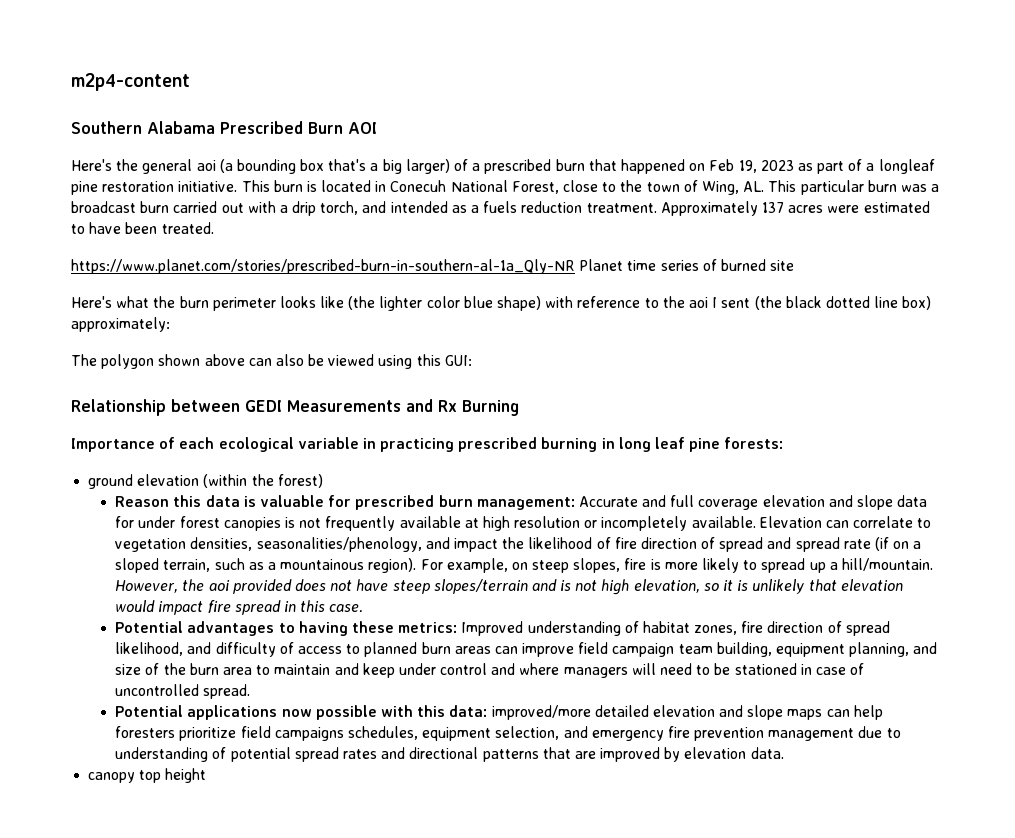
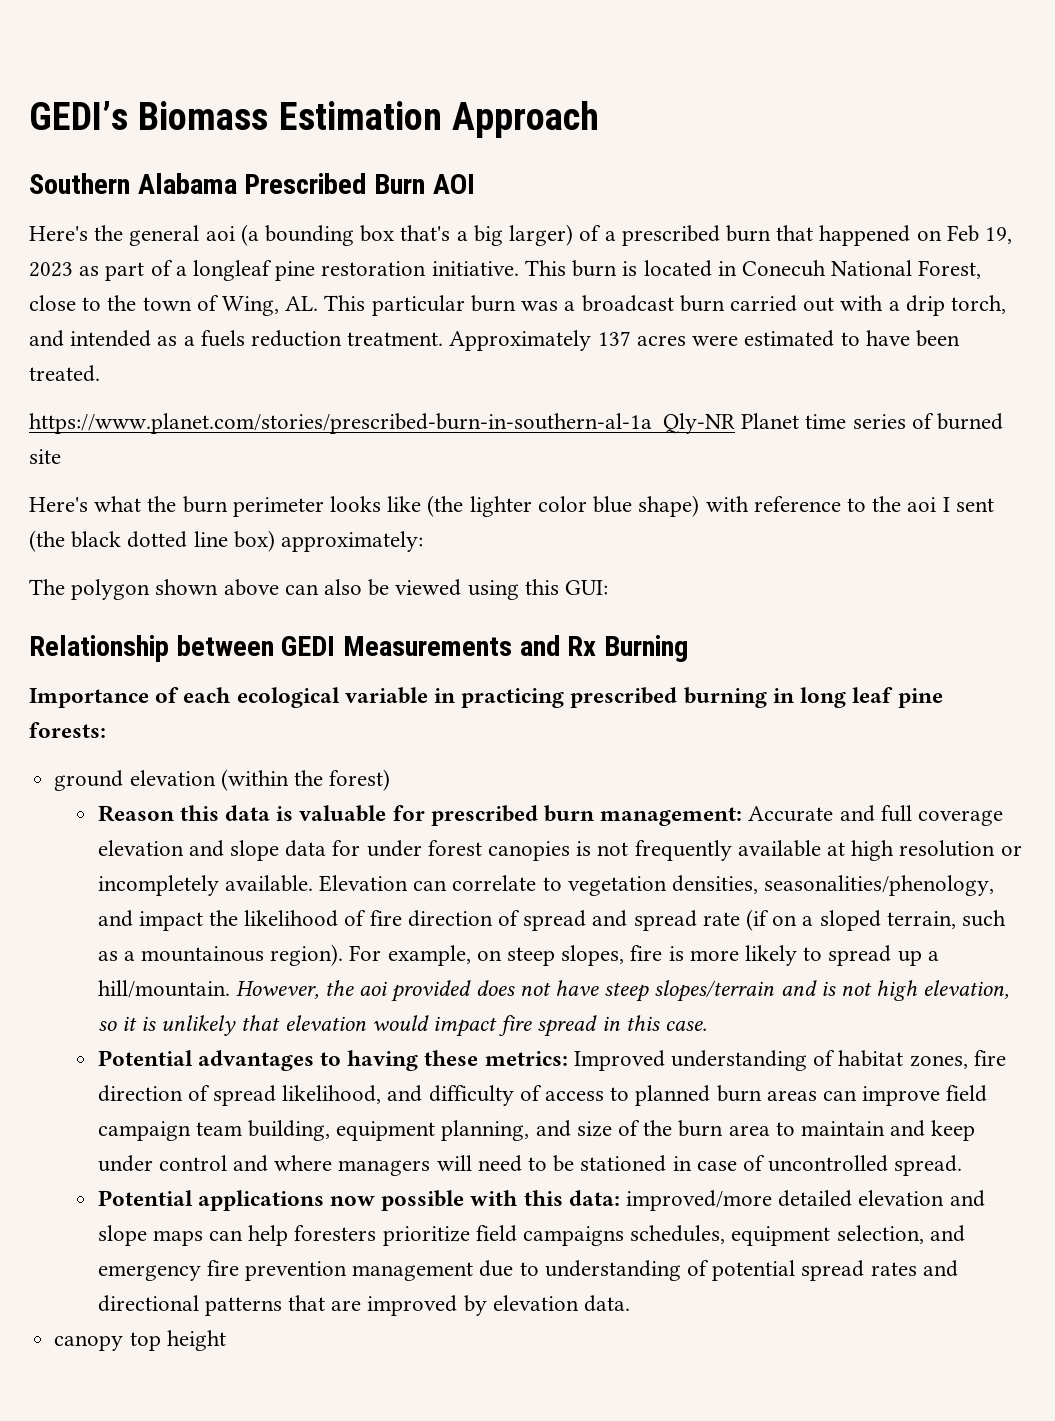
[71,73,190,91] m2p4-content -> [29,101,599,138] GEDI’s Biomass Estimation Approach

